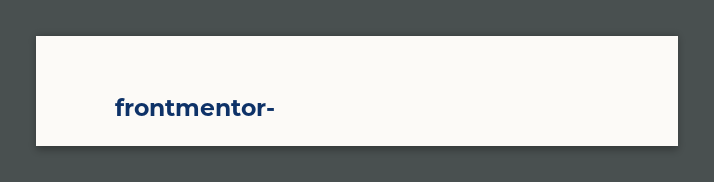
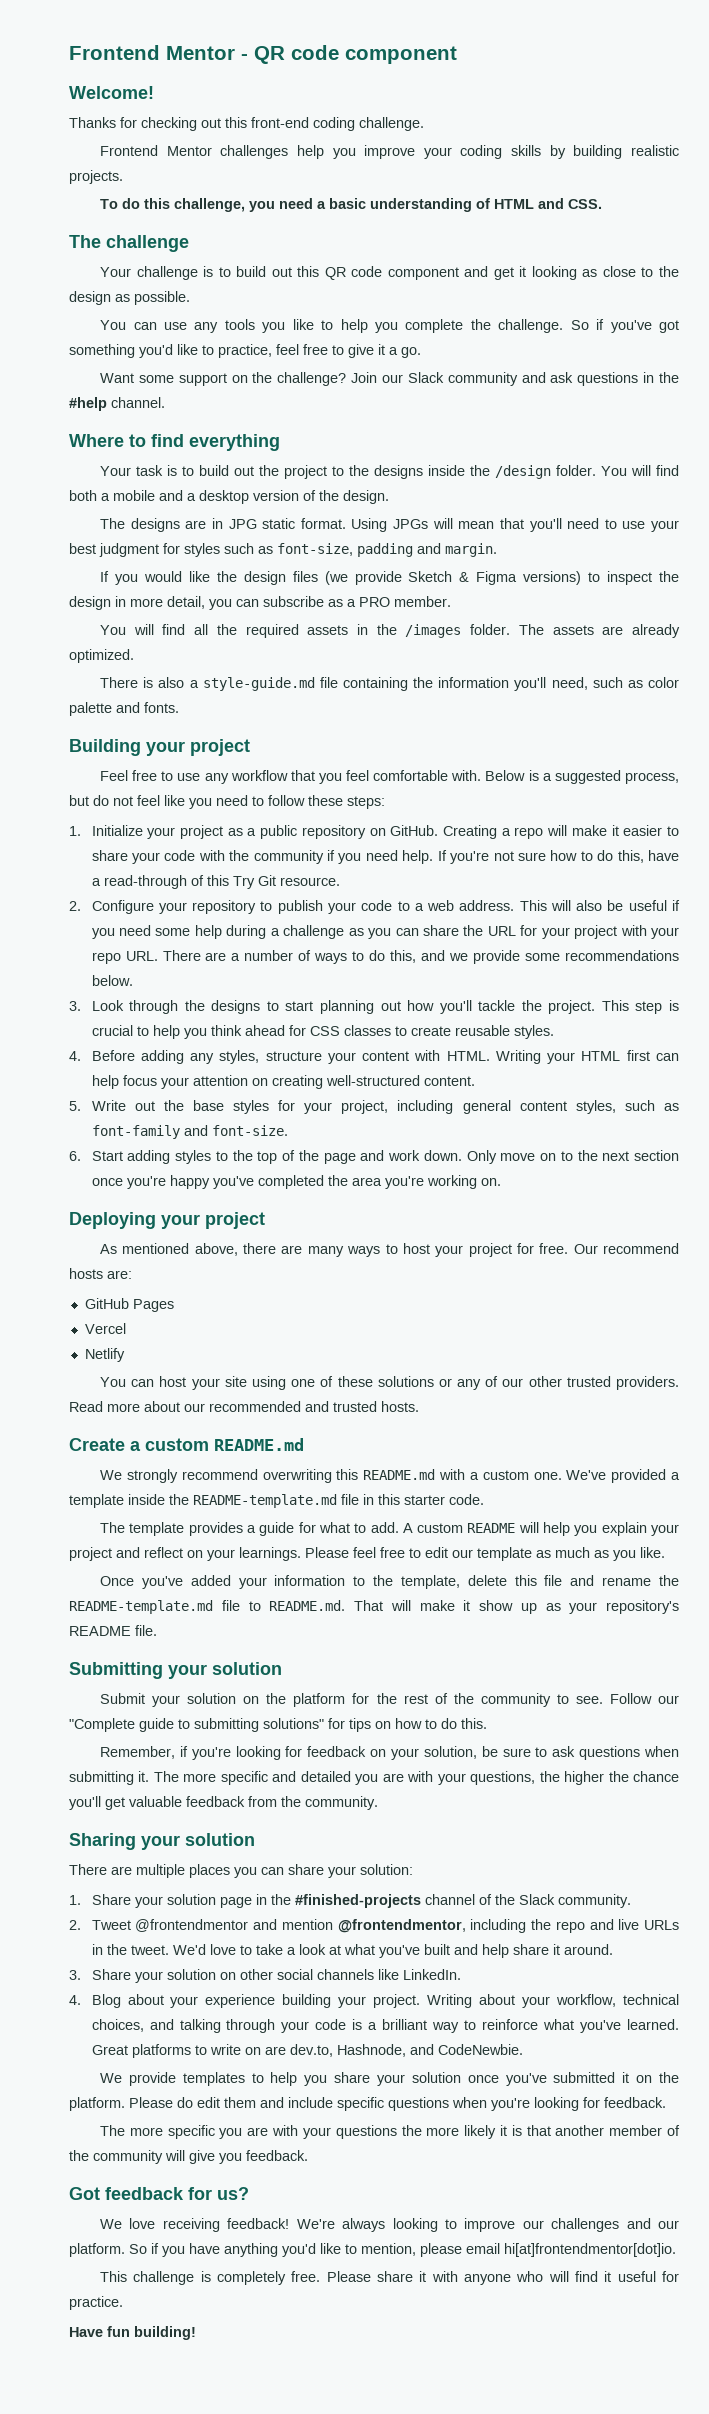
[115,98,275,116] frontmentor- -> [69,45,457,64] [69,86,154,99] [69,117,424,131] [100,145,679,159] [69,170,123,184] [100,198,603,212] [69,235,189,252] [100,266,680,280] [69,291,190,305] [100,319,679,333] [69,344,421,358] [100,372,680,386] [69,397,165,411] [69,434,280,451] [100,465,679,479] [69,490,389,504] [100,518,679,532] [69,543,497,557] [100,571,679,585] [69,596,451,610] [100,624,680,638] [69,649,134,663] [100,677,679,691] [69,702,179,716] [69,739,250,756] [100,770,679,784] [69,795,385,809] [69,825,680,839] [91,850,680,864] [91,875,340,889] [69,900,681,914] [91,925,679,939] [91,950,679,964] [91,975,133,986] [69,1000,679,1014] [91,1025,554,1039] [69,1050,679,1064] [91,1075,475,1089] [69,1100,679,1114] [91,1125,288,1139] [69,1150,679,1164] [91,1175,501,1189] [69,1212,265,1229] [100,1243,680,1257] [69,1268,132,1279] [84,1298,174,1312] [84,1323,126,1334] [84,1348,125,1362] [100,1376,679,1390] [69,1401,419,1412] [69,1438,304,1451] [100,1469,680,1483] [69,1494,484,1508] [100,1522,679,1536] [69,1547,665,1561] [100,1575,679,1589] [69,1600,679,1614] [69,1625,157,1636] [69,1662,282,1679] [100,1693,679,1707] [69,1718,487,1732] [100,1746,680,1760] [69,1771,679,1785] [69,1796,378,1810] [69,1833,255,1850] [69,1864,413,1878] [69,1894,631,1908] [69,1919,679,1933] [91,1944,613,1958] [69,1969,461,1983] [69,1994,680,2008] [91,2019,680,2033] [91,2044,523,2058] [100,2072,680,2086] [69,2097,666,2111] [100,2125,680,2139] [69,2150,308,2164] [69,2187,249,2200] [100,2218,679,2232] [69,2243,676,2257] [100,2271,679,2285] [69,2296,123,2310] [69,2326,196,2340] Frontend Mentor - QR code component // Welcome! // Thanks for checking out this front-end coding challenge. // Frontend Mentor challenges help you improve your coding skills by building realistic projects. // To do this challenge, you need a basic understanding of HTML and CSS. // The challenge // Your challenge is to build out this QR code component and get it looking as close to the design as possible. // You can use any tools you like to help you complete the challenge. So if you've got something you'd like to practice, feel free to give it a go. // Want some support on the challenge? Join our Slack community and ask questions in the #help channel. // Where to find everything // Your task is to build out the project to the designs inside the /design folder. You will find both a mobile and a desktop version of the design. // The designs are in JPG static format. Using JPGs will mean that you'll need to use your best judgment for styles such as font-size, padding and margin. // If you would like the design files (we provide Sketch & Figma versions) to inspect the design in more detail, you can subscribe as a PRO member. // You will find all the required assets in the /images folder. The assets are already optimized. // There is also a style-guide.md file containing the information you'll need, such as color palette and fonts. // Building your project // Feel free to use any workflow that you feel comfortable with. Below is a suggested process, but do not feel like you need to follow these steps: // 1. Initialize your project as a public repository on GitHub. Creating a repo will make it easier to share your code with the community if you need help. If you're not sure how to do this, have a read-through of this Try Git resource. // 2. Configure your repository to publish your code to a web address. This will also be useful if you need some help during a challenge as you can share the URL for your project with your repo URL. There are a number of ways to do this, and we provide some recommendations below. // 3. Look through the designs to start planning out how you'll tackle the project. This step is crucial to help you think ahead for CSS classes to create reusable styles. // 4. Before adding any styles, structure your content with HTML. Writing your HTML first can help focus your attention on creating well-structured content. // 5. Write out the base styles for your project, including general content styles, such as font-family and font-size. // 6. Start adding styles to the top of the page and work down. Only move on to the next section once you're happy you've completed the area you're working on. // Deploying your project // As mentioned above, there are many ways to host your project for free. Our recommend hosts are: // GitHub Pages // Vercel // Netlify // You can host your site using one of these solutions or any of our other trusted providers. Read more about our recommended and trusted hosts. // Create a custom README.md // We strongly recommend overwriting this README.md with a custom one. We've provided a template inside the README-template.md file in this starter code. // The template provides a guide for what to add. A custom README will help you explain your project and reflect on your learnings. Please feel free to edit our template as much as you like. // Once you've added your information to the template, delete this file and rename the README-template.md file to README.md. That will make it show up as your repository's README file. // Submitting your solution // Submit your solution on the platform for the rest of the community to see. Follow our "Complete guide to submitting solutions" for tips on how to do this. // Remember, if you're looking for feedback on your solution, be sure to ask questions when submitting it. The more specific and detailed you are with your questions, the higher the chance you'll get valuable feedback from the community. // Sharing your solution // There are multiple places you can share your solution: // 1. Share your solution page in the #finished-projects channel of the Slack community. // 2. Tweet @frontendmentor and mention @frontendmentor, including the repo and live URLs in the tweet. We'd love to take a look at what you've built and help share it around. // 3. Share your solution on other social channels like LinkedIn. // 4. Blog about your experience building your project. Writing about your workflow, technical choices, and talking through your code is a brilliant way to reinforce what you've learned. Great platforms to write on are dev.to, Hashnode, and CodeNewbie. // We provide templates to help you share your solution once you've submitted it on the platform. Please do edit them and include specific questions when you're looking for feedback. // The more specific you are with your questions the more likely it is that another member of the community will give you feedback. // Got feedback for us? // We love receiving feedback! We're always looking to improve our challenges and our platform. So if you have anything you'd like to mention, please email hi[at]frontendmentor[dot]io. // This challenge is completely free. Please share it with anyone who will find it useful for practice. // Have fun building!

